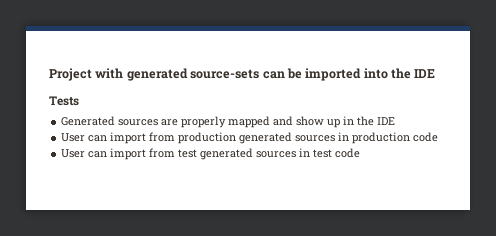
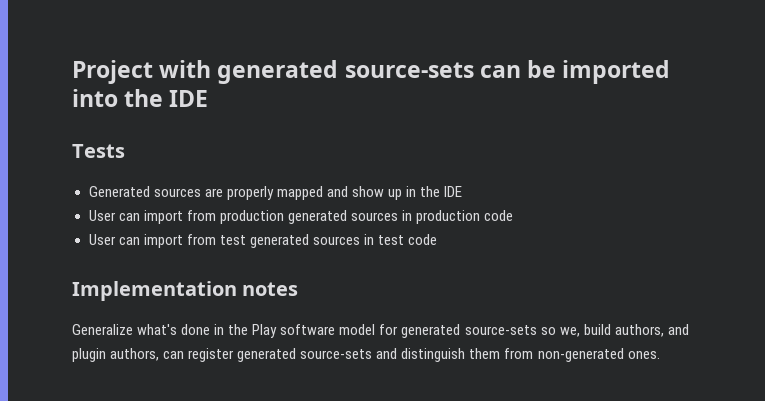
(361, 153) none -> [72,281,299,301] [72,324,689,338] [72,348,660,362] // Implementation notes // Generalize what's done in the Play software model for generated source-sets so we, build authors, and plugin authors, can register generated source-sets and distinguish them from non-generated ones.

